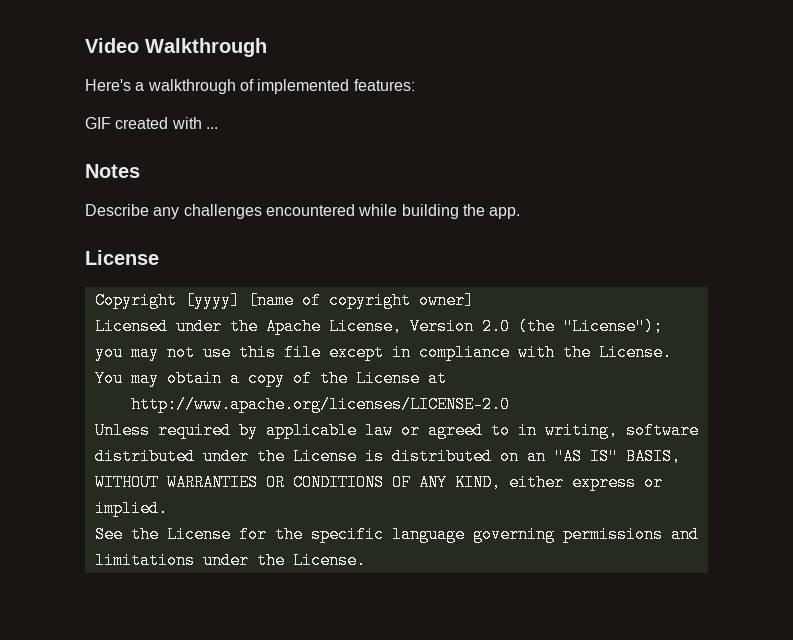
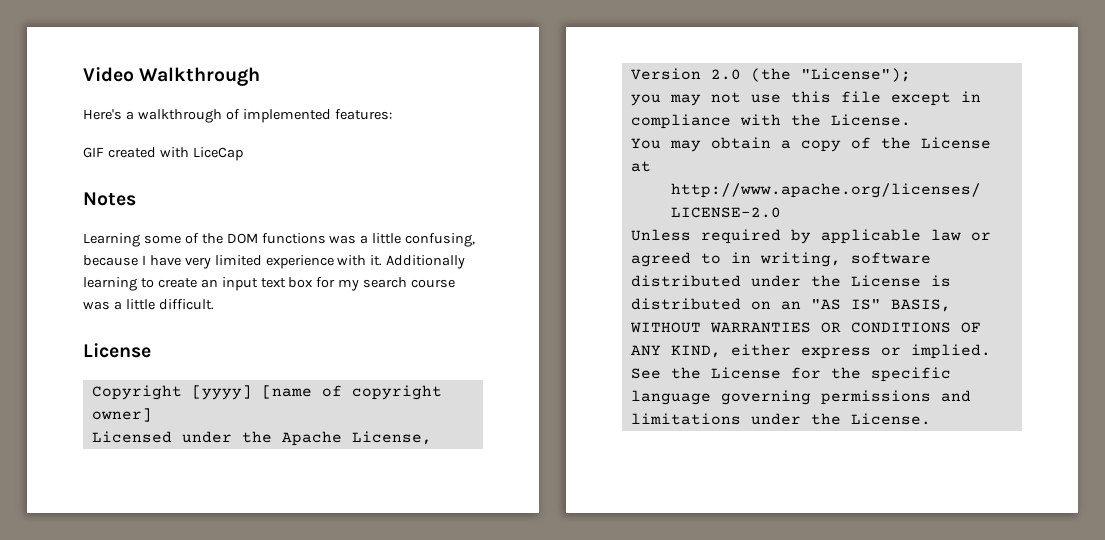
[205,127,218,129] ... -> [192,147,243,161] LiceCap
[85,204,521,219] Describe any challenges encountered while building the app. -> [83,233,476,247] [83,255,466,269] [83,277,456,291] [83,299,214,310] Learning some of the DOM functions was a little confusing, because I have very limited experience with it. Additionally learning to create an input text box for my search course was a little difficult.

